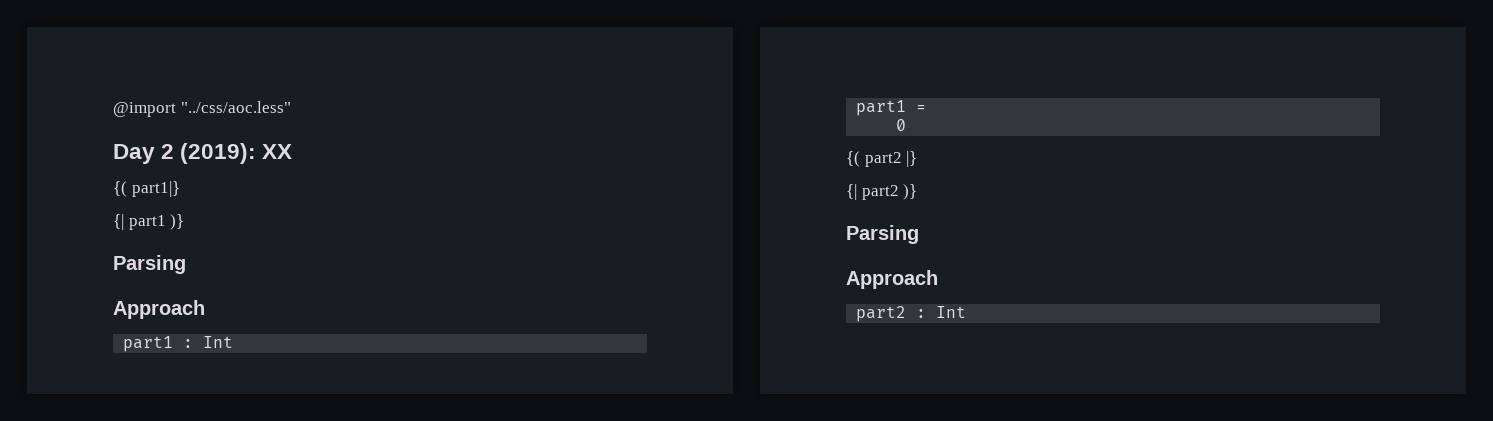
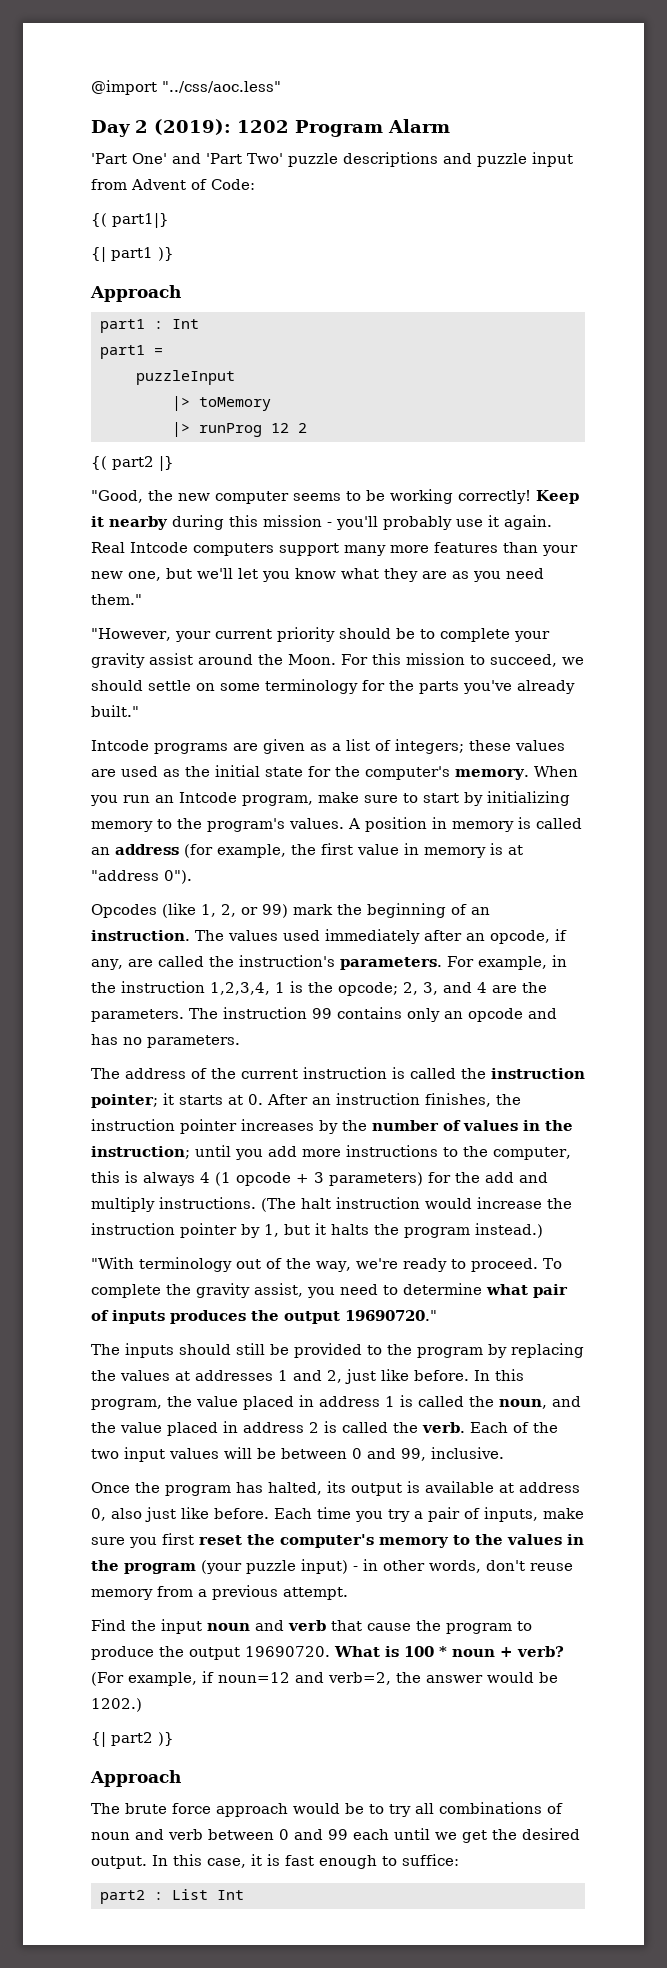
[262,144,293,159] XX -> [237,119,450,137] [91,152,573,167] [91,179,255,190] 1202 Program Alarm // 'Part One' and 'Part Two' puzzle descriptions and puzzle input from Advent of Code:
[113,255,186,274] // Parsing -> (174, 254) none
[896,119,907,131] [846,151,918,167] [846,184,918,200] [846,225,919,244] [846,270,938,289] 0 // {( part2 |} // {| part2 )} // Parsing // Approach -> [136,370,235,385] [172,396,271,411] [172,422,307,437] [91,456,174,471] [91,489,579,504] [91,515,552,530] [91,542,578,556] [91,568,544,582] [91,594,142,605] [91,627,550,642] [91,653,584,668] [91,679,575,694] [91,705,139,717] [91,739,565,754] [91,765,578,780] [90,791,570,806] [91,817,582,832] [91,843,523,858] [91,870,192,884] [91,903,490,918] [91,929,567,944] [91,955,567,970] [91,981,547,996] [91,1007,557,1022] [91,1034,240,1048] [91,1067,585,1079] [91,1093,521,1108] [91,1119,573,1134] [91,1145,571,1160] [91,1171,548,1186] [91,1197,572,1212] [91,1223,543,1238] [91,1257,562,1272] [91,1283,568,1298] [91,1310,437,1324] [91,1343,584,1358] [91,1369,524,1384] [91,1395,581,1410] [91,1421,558,1436] [91,1447,504,1462] [91,1481,580,1496] [91,1507,584,1522] [91,1533,584,1548] [91,1559,573,1574] [91,1585,348,1600] [91,1619,532,1634] [91,1646,564,1660] [91,1671,558,1686] [91,1698,142,1712] [91,1732,174,1747] [90,1770,181,1787] [91,1802,563,1817] [91,1828,580,1843] [91,1854,459,1869] puzzleInput // |> toMemory // |> runProg 12 2 // {( part2 |} // "Good, the new computer seems to be working correctly! Keep it nearby during this mission - you'll probably use it again. Real Intcode computers support many more features than your new one, but we'll let you know what they are as you need them." // "However, your current priority should be to complete your gravity assist around the Moon. For this mission to succeed, we should settle on some terminology for the parts you've already built." // Intcode programs are given as a list of integers; these values are used as the initial state for the computer's memory. When you run an Intcode program, make sure to start by initializing memory to the program's values. A position in memory is called an address (for example, the first value in memory is at "address 0"). // Opcodes (like 1, 2, or 99) mark the beginning of an instruction. The values used immediately after an opcode, if any, are called the instruction's parameters. For example, in the instruction 1,2,3,4, 1 is the opcode; 2, 3, and 4 are the parameters. The instruction 99 contains only an opcode and has no parameters. // The address of the current instruction is called the instruction pointer; it starts at 0. After an instruction finishes, the instruction pointer increases by the number of values in the instruction; until you add more instructions to the computer, this is always 4 (1 opcode + 3 parameters) for the add and multiply instructions. (The halt instruction would increase the instruction pointer by 1, but it halts the program instead.) // "With terminology out of the way, we're ready to proceed. To complete the gravity assist, you need to determine what pair of inputs produces the output 19690720." // The inputs should still be provided to the program by replacing the values at addresses 1 and 2, just like before. In this program, the value placed in address 1 is called the noun, and the value placed in address 2 is called the verb. Each of the two input values will be between 0 and 99, inclusive. // Once the program has halted, its output is available at address 0, also just like before. Each time you try a pair of inputs, make sure you first reset the computer's memory to the values in the program (your puzzle input) - in other words, don't reuse memory from a previous attempt. // Find the input noun and verb that cause the program to produce the output 19690720. What is 100 * noun + verb? (For example, if noun=12 and verb=2, the answer would be 1202.) // {| part2 )} // Approach // The brute force approach would be to try all combinations of noun and verb between 0 and 99 each until we get the desired output. In this case, it is fast enough to suffice:
(927, 313) none -> [172,1889,208,1900] List

